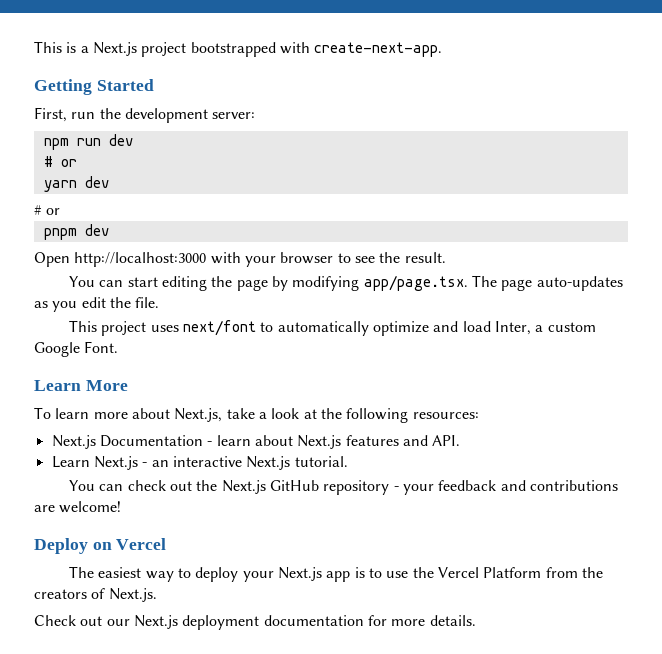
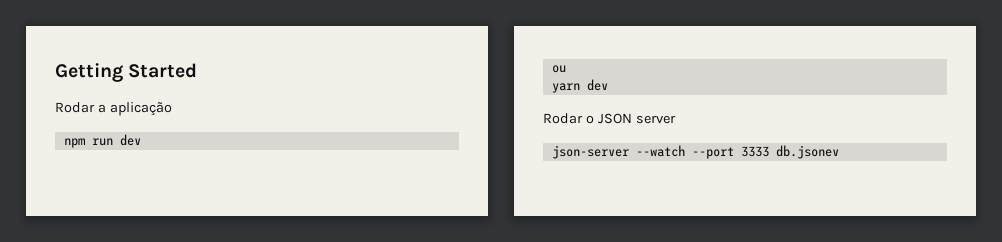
[34,41,443,57] [34,79,154,95] [34,107,256,123] This is a Next.js project bootstrapped with create-next-app. // Getting Started // First, run the development server: -> [55,63,198,82] [55,102,172,116] Getting Started // Rodar a aplicação
[43,156,77,167] # or -> [551,65,566,73] ou
[34,205,61,215] [43,224,109,240] [34,252,446,267] [69,275,623,291] [34,297,160,312] [69,320,596,336] [34,341,119,357] [34,380,128,391] [34,407,479,423] [51,435,461,449] [51,456,348,470] [69,480,619,495] [34,501,122,513] [34,538,167,554] [69,566,603,582] [34,588,157,602] [34,615,476,630] # or // pnpm dev // Open http://localhost:3000 with your browser to see the result. // You can start editing the page by modifying app/page.tsx. The page auto-updates as you edit the file. // This project uses next/font to automatically optimize and load Inter, a custom Google Font. // Learn More // To learn more about Next.js, take a look at the following resources: // Next.js Documentation - learn about Next.js features and API. // Learn Next.js - an interactive Next.js tutorial. // You can check out the Next.js GitHub repository - your feedback and contributions are welcome! // Deploy on Vercel // The easiest way to deploy your Next.js app is to use the Vercel Platform from the creators of Next.js. // Check out our Next.js deployment documentation for more details. -> [543,113,676,124] [551,145,839,159] Rodar o JSON server // json-server --watch --port 3333 db.jsonev

